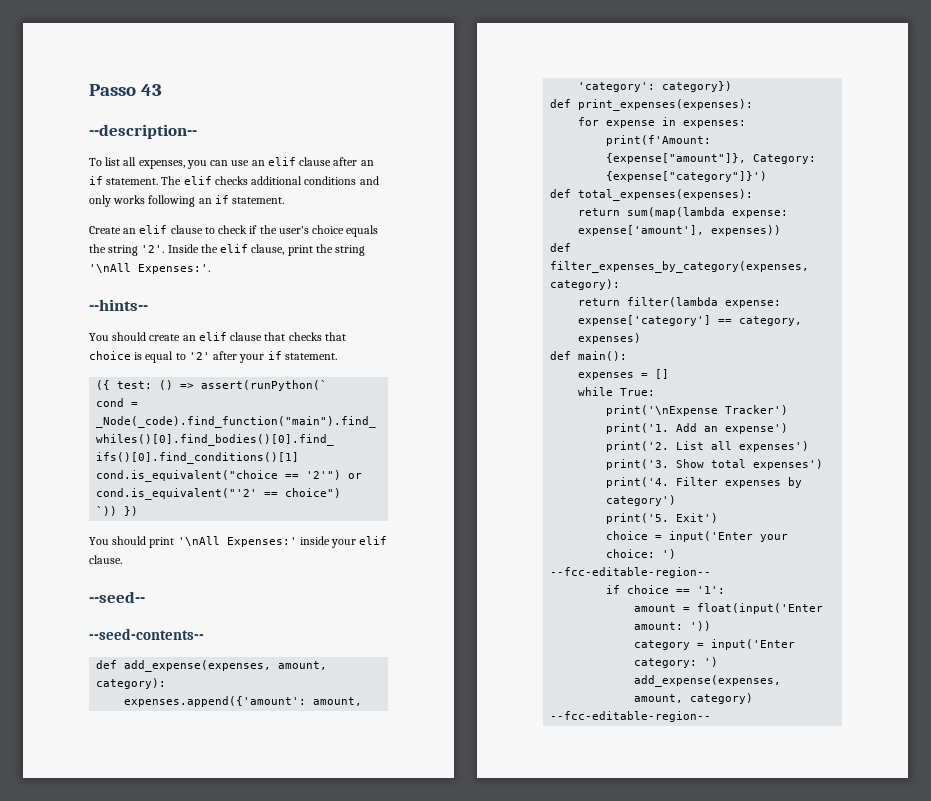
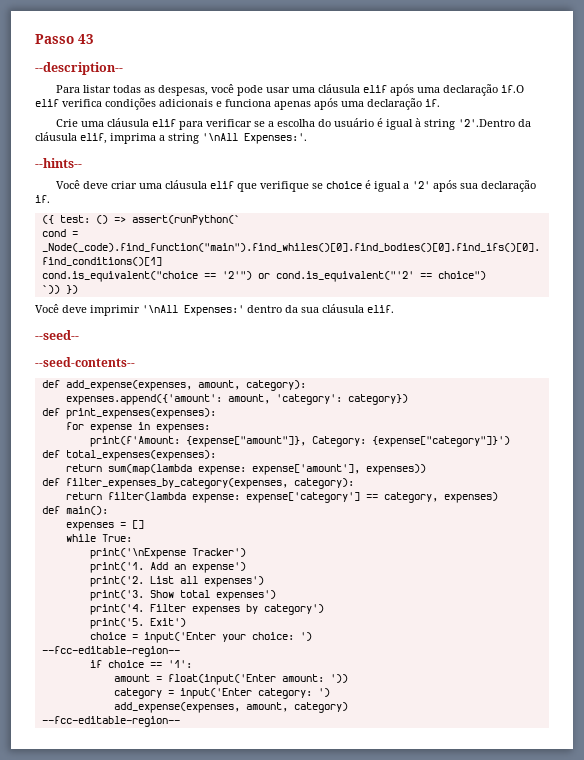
[89,157,374,169] [89,176,379,185] [89,195,285,207] [89,225,379,237] [89,244,366,256] [89,263,210,274] [89,299,148,311] [89,332,346,341] [89,351,337,363] To list all expenses, you can use an elif clause after an if statement. The elif checks additional conditions and only works following an if statement. // Create an elif clause to check if the user's choice equals the string '2'. Inside the elif clause, print the string '\nAll Expenses:'. // --hints-- // You should create an elif clause that checks that choice is equal to '2' after your if statement. -> [56,84,525,96] [35,98,440,110] [56,118,532,130] [35,132,307,144] [35,158,82,168] [56,180,537,192] [35,195,50,203] Para listar todas as despesas, você pode usar uma cláusula elif após uma declaração if.O elif verifica condições adicionais e funciona apenas após uma declaração if. // Crie uma cláusula elif para verificar se a escolha do usuário é igual à string '2'.Dentro da cláusula elif, imprima a string '\nAll Expenses:'. // --hints-- // Você deve criar uma cláusula elif que verifique se choice é igual a '2' após sua declaração if.
[89,536,388,548] [89,555,122,564] You should print '\nAll Expenses:' inside your elif clause. -> [35,304,394,316] Você deve imprimir '\nAll Expenses:' dentro da sua cláusula elif.

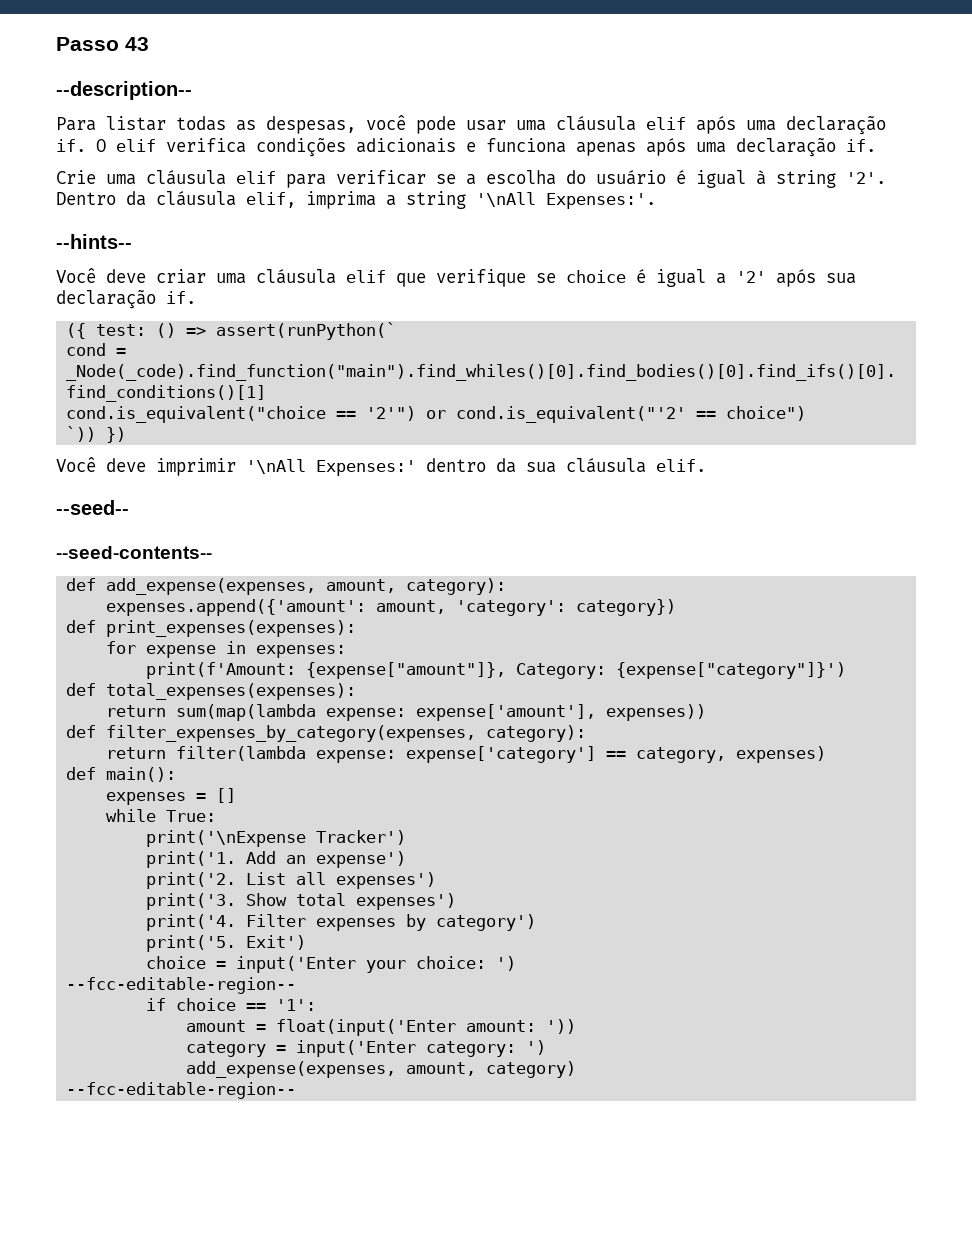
[501,85,525,93] if.O -> [56,139,106,152] if. O
[458,119,516,127] '2'.Dentro -> [846,172,886,184] [56,192,116,205] '2'. Dentro

